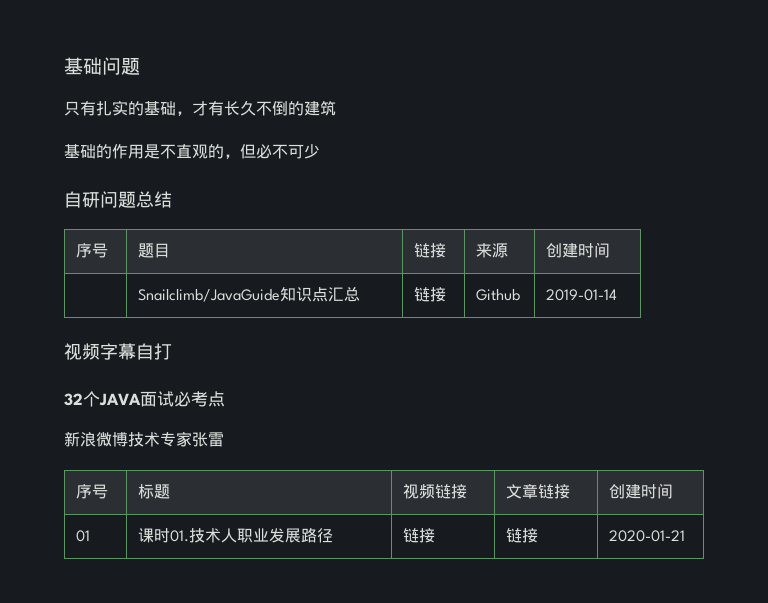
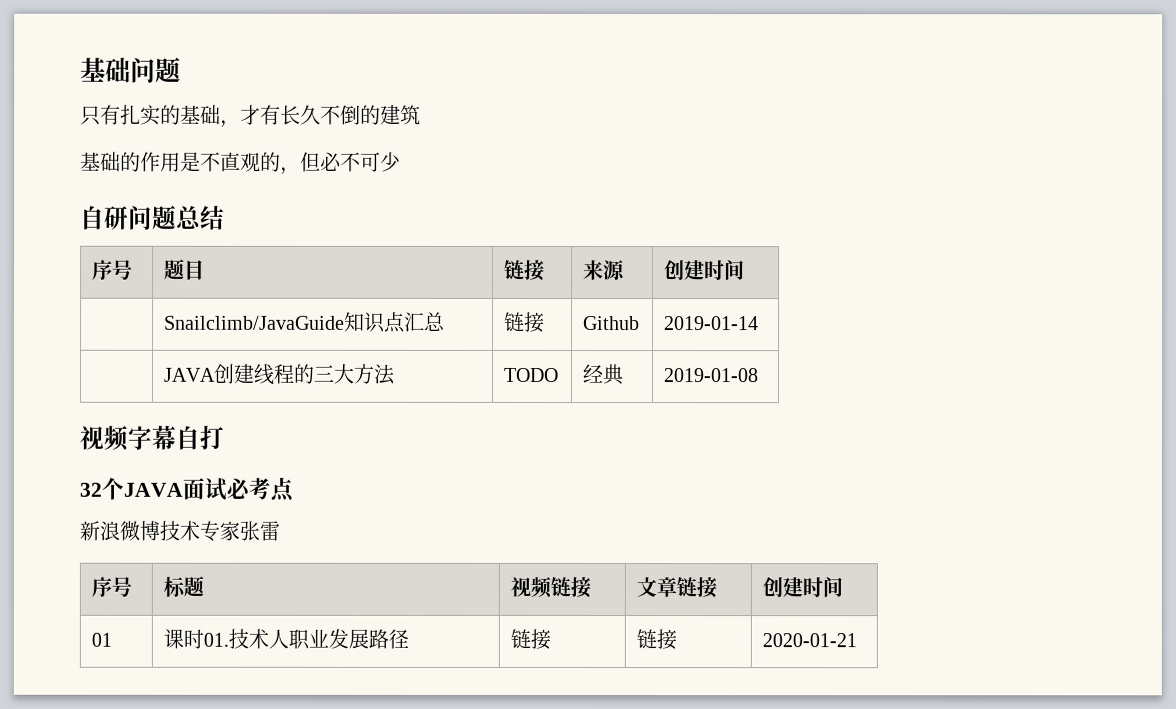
(618, 295) none -> [163,363,396,385] [503,367,559,382] [582,363,625,386] [663,368,759,383] // | JAVA创建线程的三大方法 | TODO | 经典 | 2019-01-08

